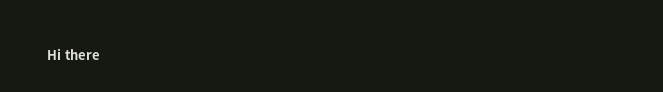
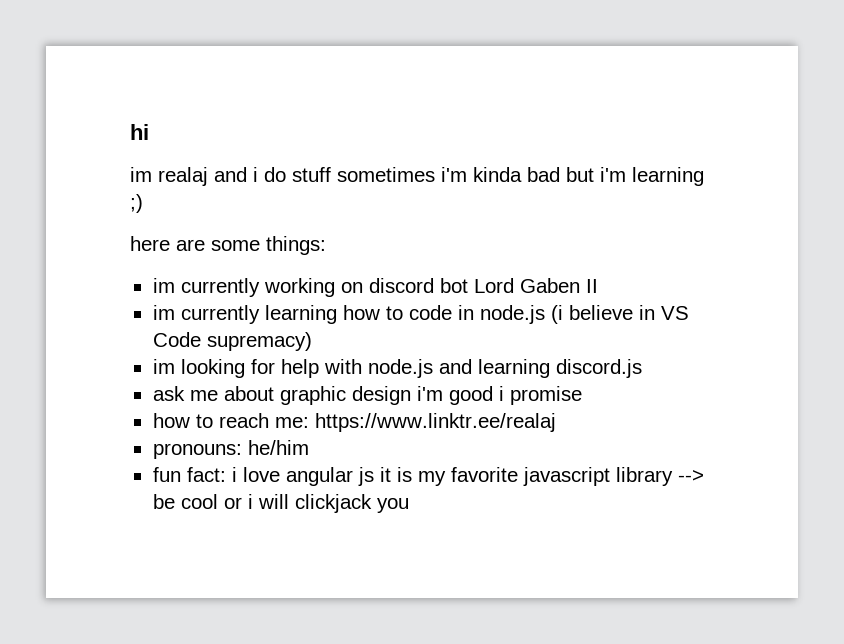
[47,48,100,60] Hi there -> [130,124,149,140] [130,167,704,186] [130,194,143,213] [130,236,326,255] [152,278,598,297] [152,305,689,324] [152,332,312,351] [152,359,642,378] [152,386,582,405] [152,413,556,432] [152,440,309,459] [152,467,704,486] [152,494,409,513] hi // im realaj and i do stuff sometimes i'm kinda bad but i'm learning ;) // here are some things: // im currently working on discord bot Lord Gaben II // im currently learning how to code in node.js (i believe in VS Code supremacy) // im looking for help with node.js and learning discord.js // ask me about graphic design i'm good i promise // how to reach me: https://www.linktr.ee/realaj // pronouns: he/him // fun fact: i love angular js it is my favorite javascript library --> be cool or i will clickjack you

